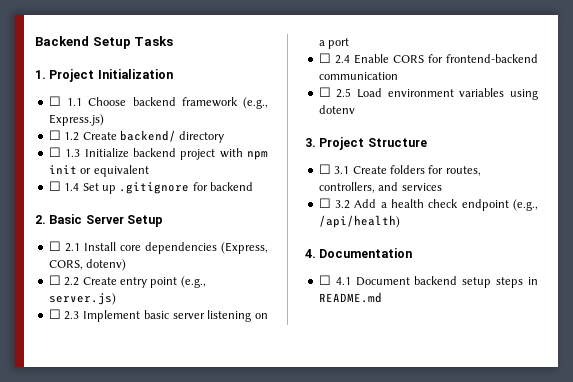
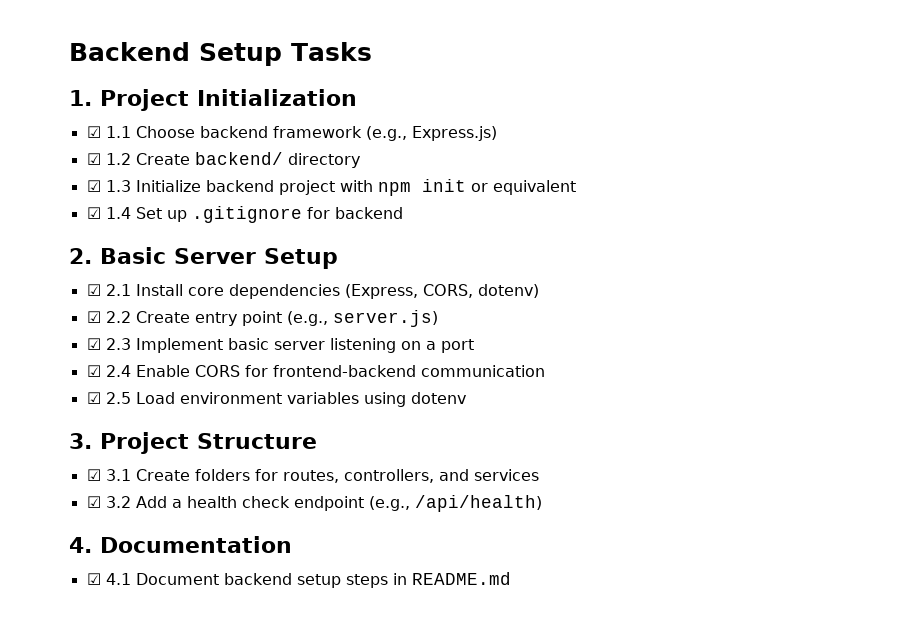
[48,96,61,106] ☐ -> [86,126,101,138] ☑
[48,130,61,140] ☐ -> [86,153,101,165] ☑
[48,147,61,157] ☐ -> [86,180,101,192] ☑
[48,181,61,191] ☐ -> [86,207,101,219] ☑
[48,241,61,251] ☐ -> [86,284,101,296] ☑
[48,275,61,285] ☐ -> [86,311,101,323] ☑
[48,309,61,319] ☐ -> [86,338,101,350] ☑
[318,53,331,63] ☐ -> [86,365,101,377] ☑
[318,87,331,97] ☐ -> [86,392,101,404] ☑
[318,164,331,174] ☐ -> [86,469,101,481] ☑
[318,198,331,208] ☐ -> [86,496,101,508] ☑
[318,275,331,285] ☐ -> [86,573,101,585] ☑

